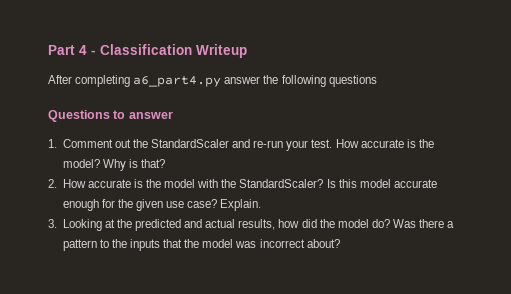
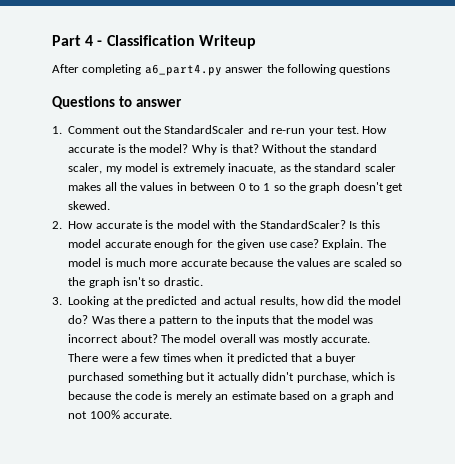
(166, 163) none -> [261,144,377,153] [68,163,396,174] [68,182,404,193] [68,201,111,210] Without the standard scaler, my model is extremely inacuate, as the standard scaler makes all the values in between 0 to 1 so the graph doesn't get skewed.
(262, 205) none -> [366,239,386,248] [68,258,402,267] [68,277,203,288] The model is much more accurate because the values are scaled so the graph isn't so drastic.
(340, 243) none -> [161,334,370,345] [68,353,356,364] [68,372,396,383] [68,391,395,402] [68,410,172,419] The model overall was mostly accurate. There were a few times when it predicted that a buyer purchased something but it actually didn't purchase, which is because the code is merely an estimate based on a graph and not 100% accurate.

